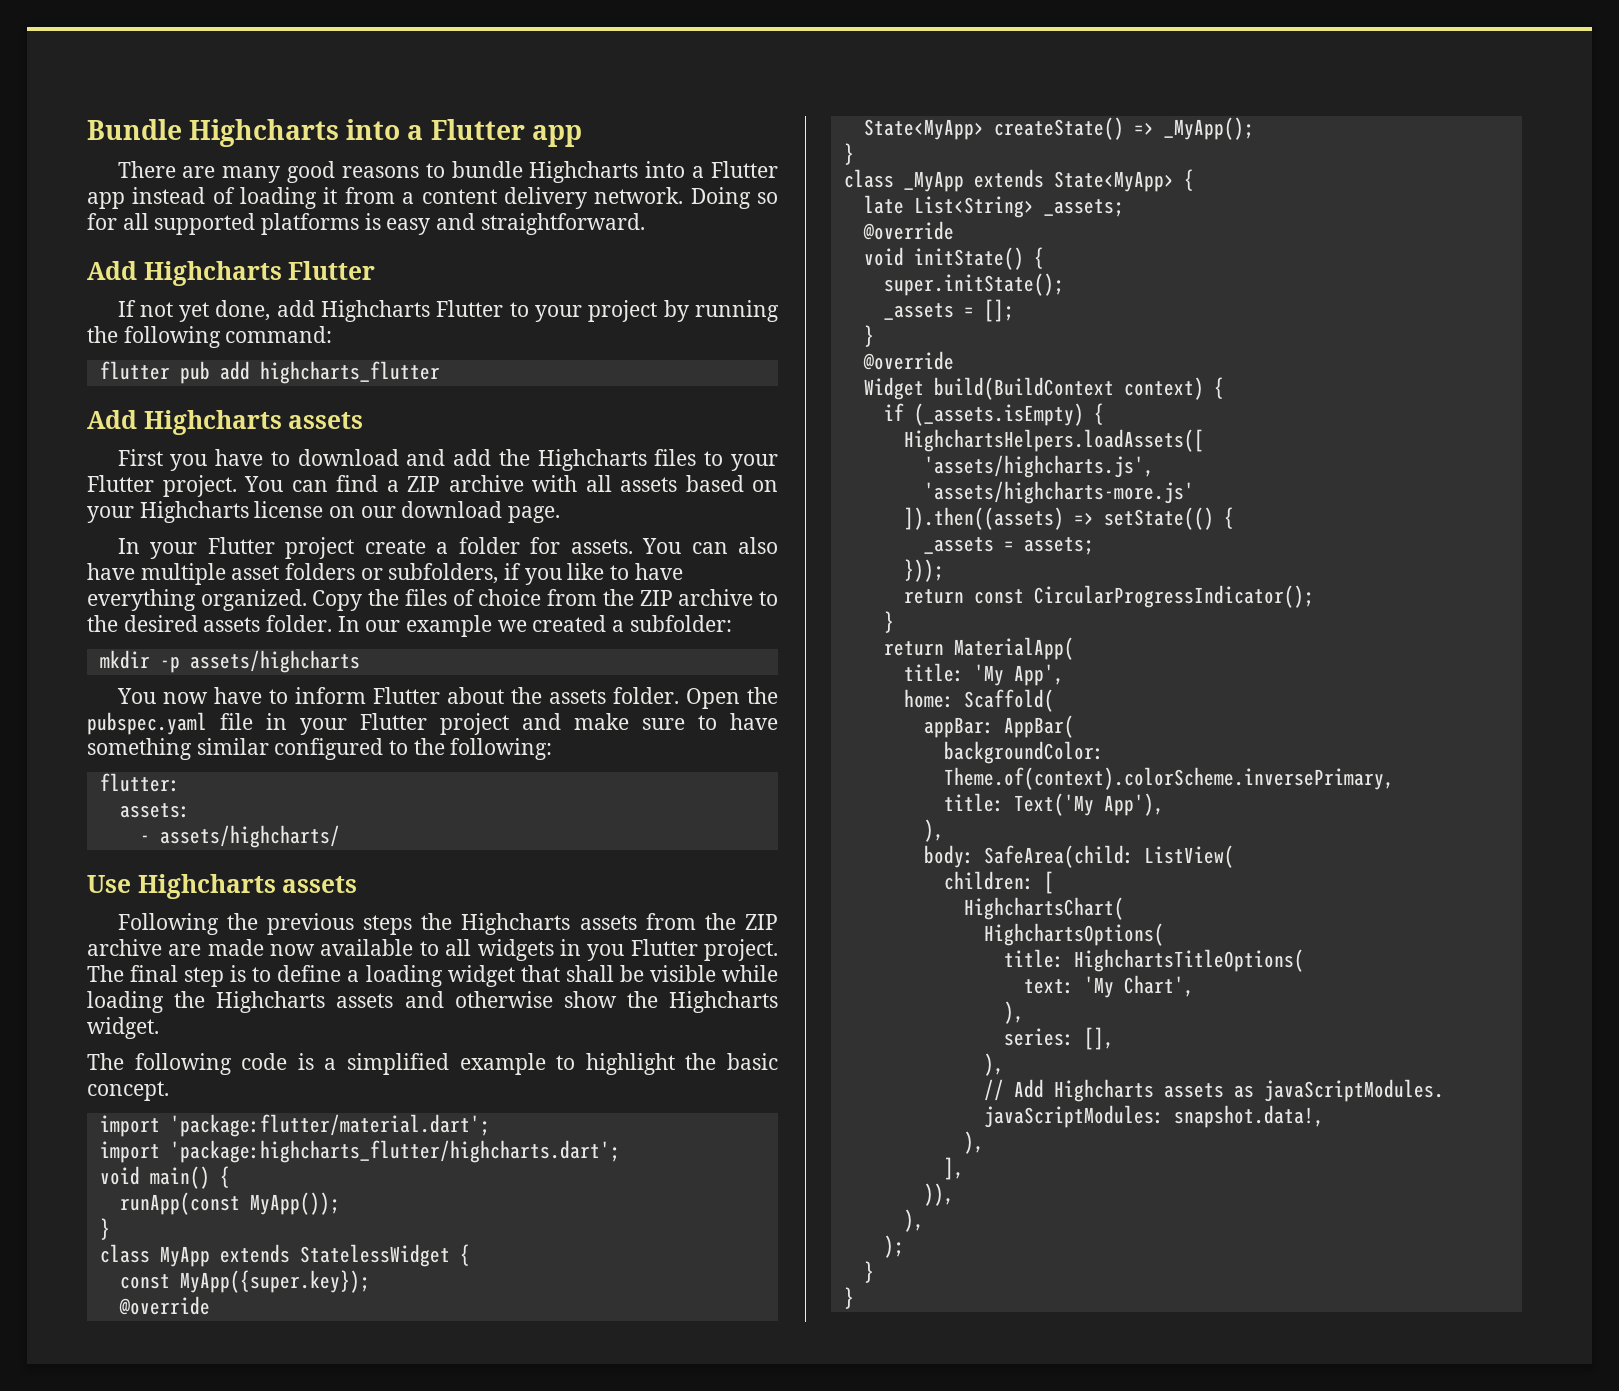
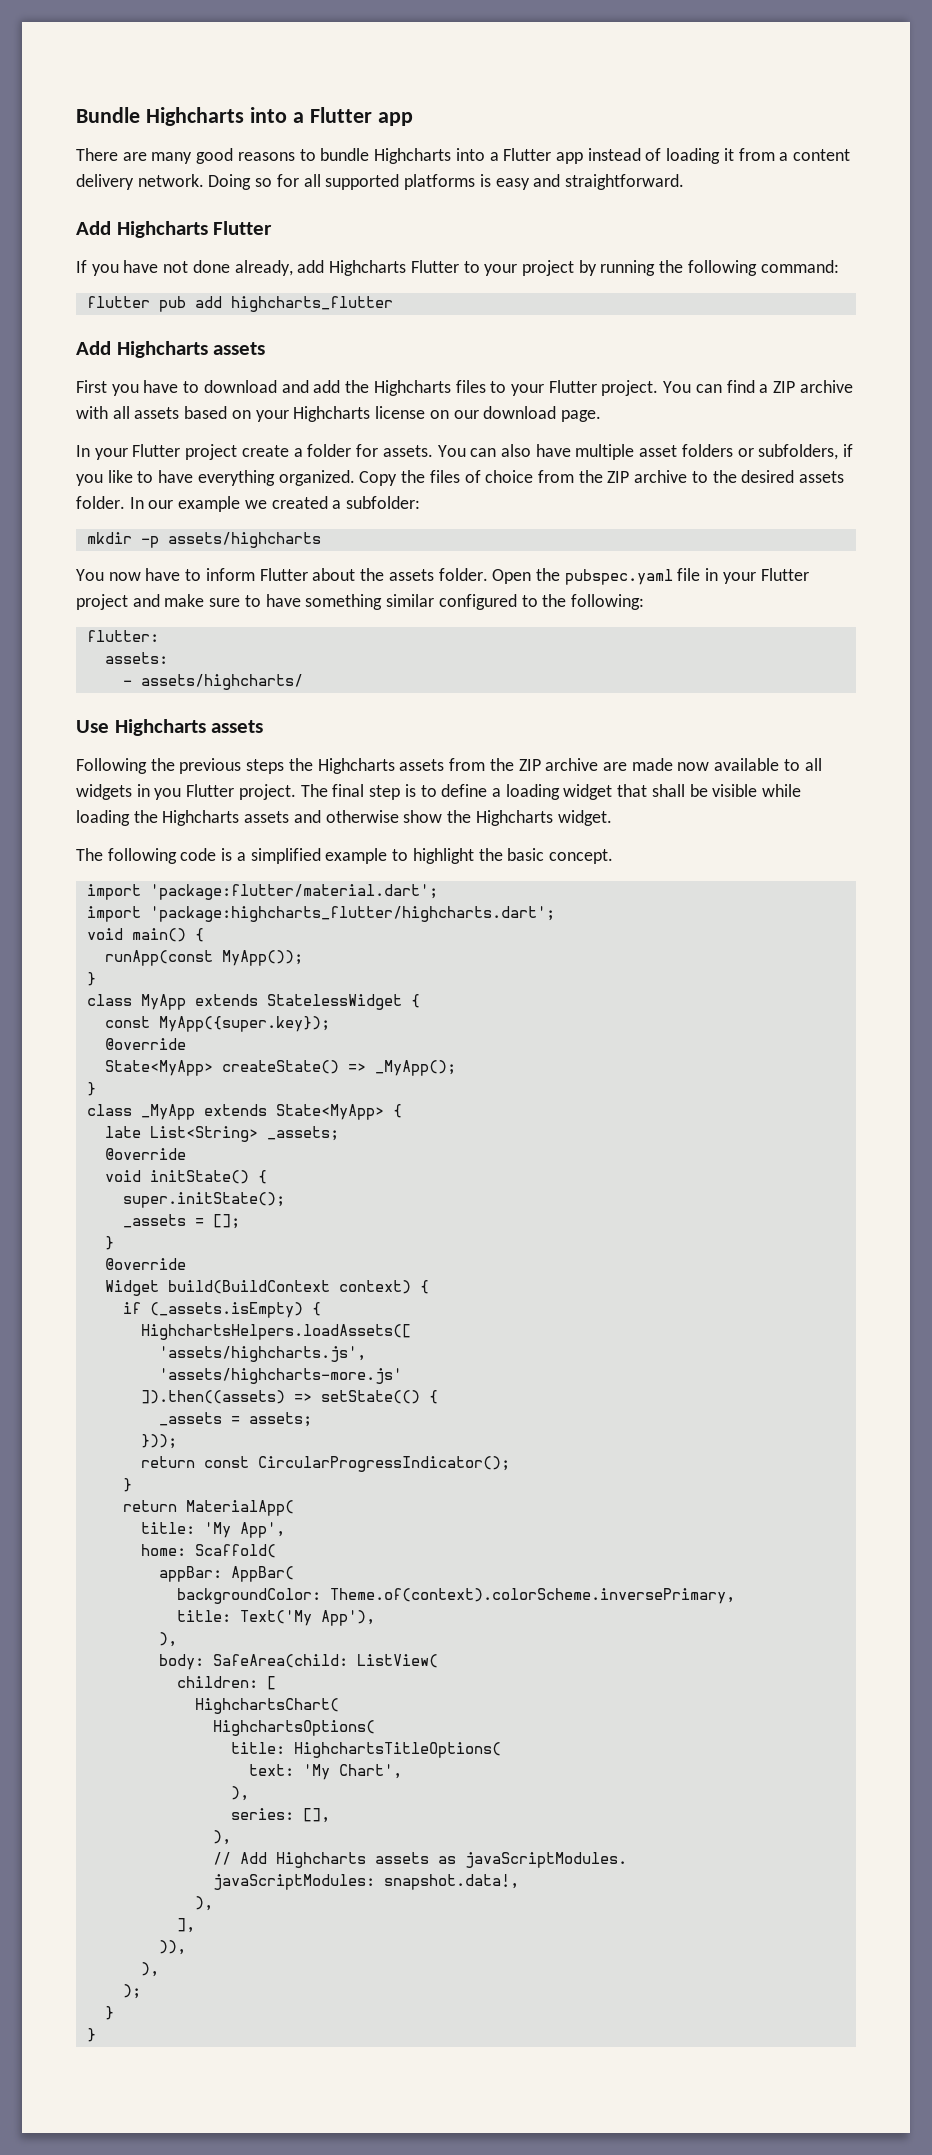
[139,300,271,322] not yet done, -> [91,260,293,276] you have not done already,

